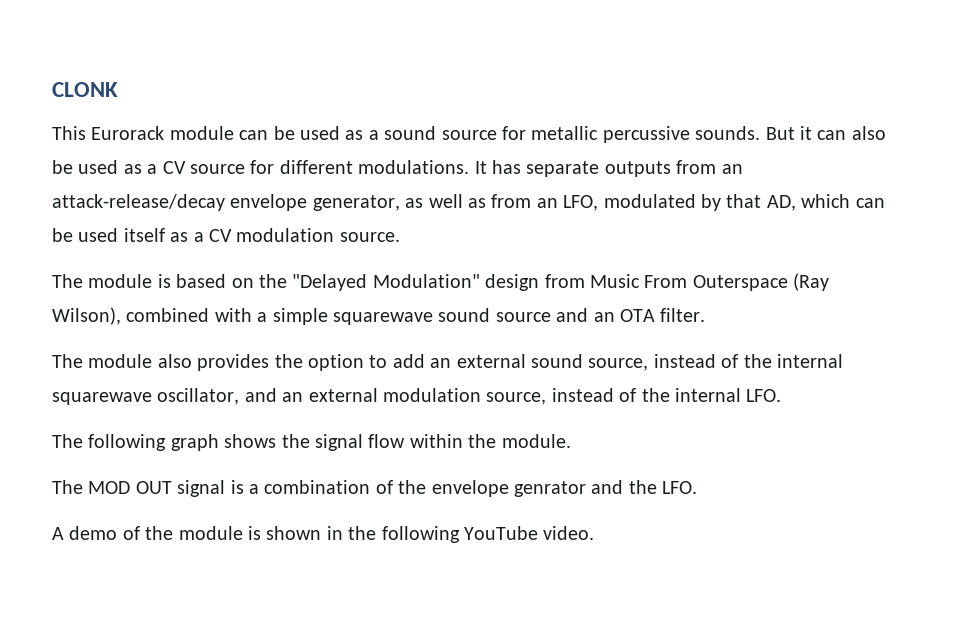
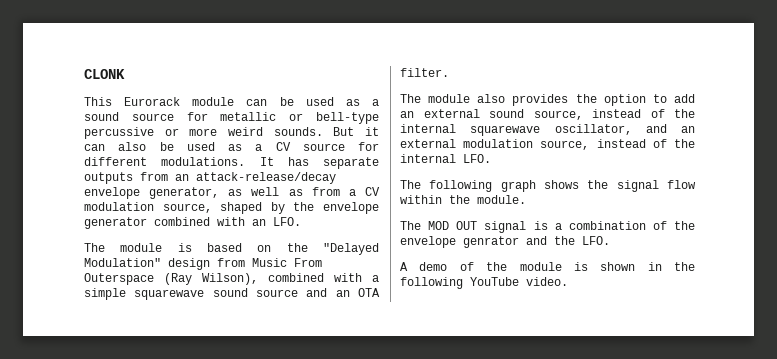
[602,126,690,143] percussive -> [289,112,379,124] [84,127,263,139] or bell-type percussive or more weird
[536,194,885,211] [52,228,400,242] an LFO, modulated by that AD, which can be used itself as a CV modulation source. -> [348,187,380,196] [84,202,379,214] [84,217,301,229] a CV modulation source, shaped by the envelope generator combined with an LFO.

